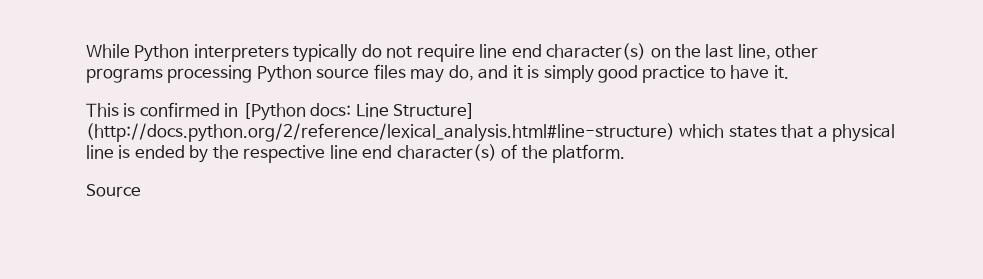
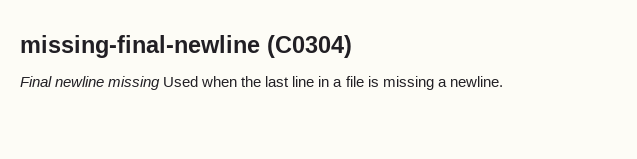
[86,43,819,62] [86,64,789,83] [86,102,476,121] [86,123,896,142] [86,144,626,163] [86,184,141,197] While Python interpreters typically do not require line end character(s) on the last line, other programs processing Python source files may do, and it is simply good practice to have it. // This is confirmed in [Python docs: Line Structure] (http://docs.python.org/2/reference/lexical_analysis.html#line-structure) which states that a physical line is ended by the respective line end character(s) of the platform. // Source -> [20,35,352,58] [20,76,503,90] missing-final-newline (C0304) // Final newline missing Used when the last line in a file is missing a newline.

